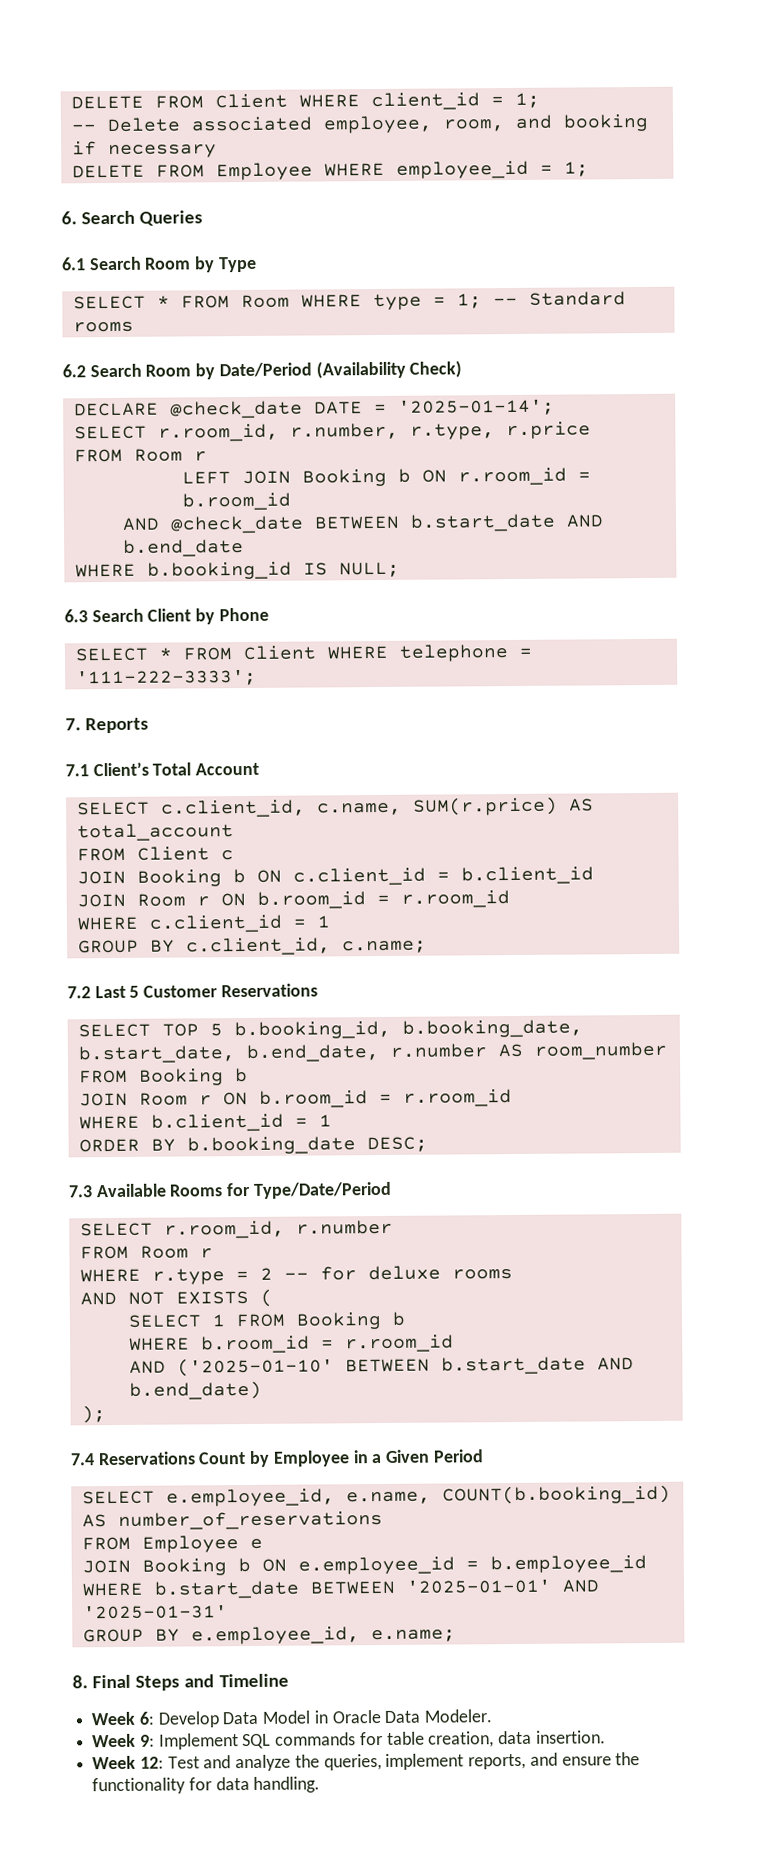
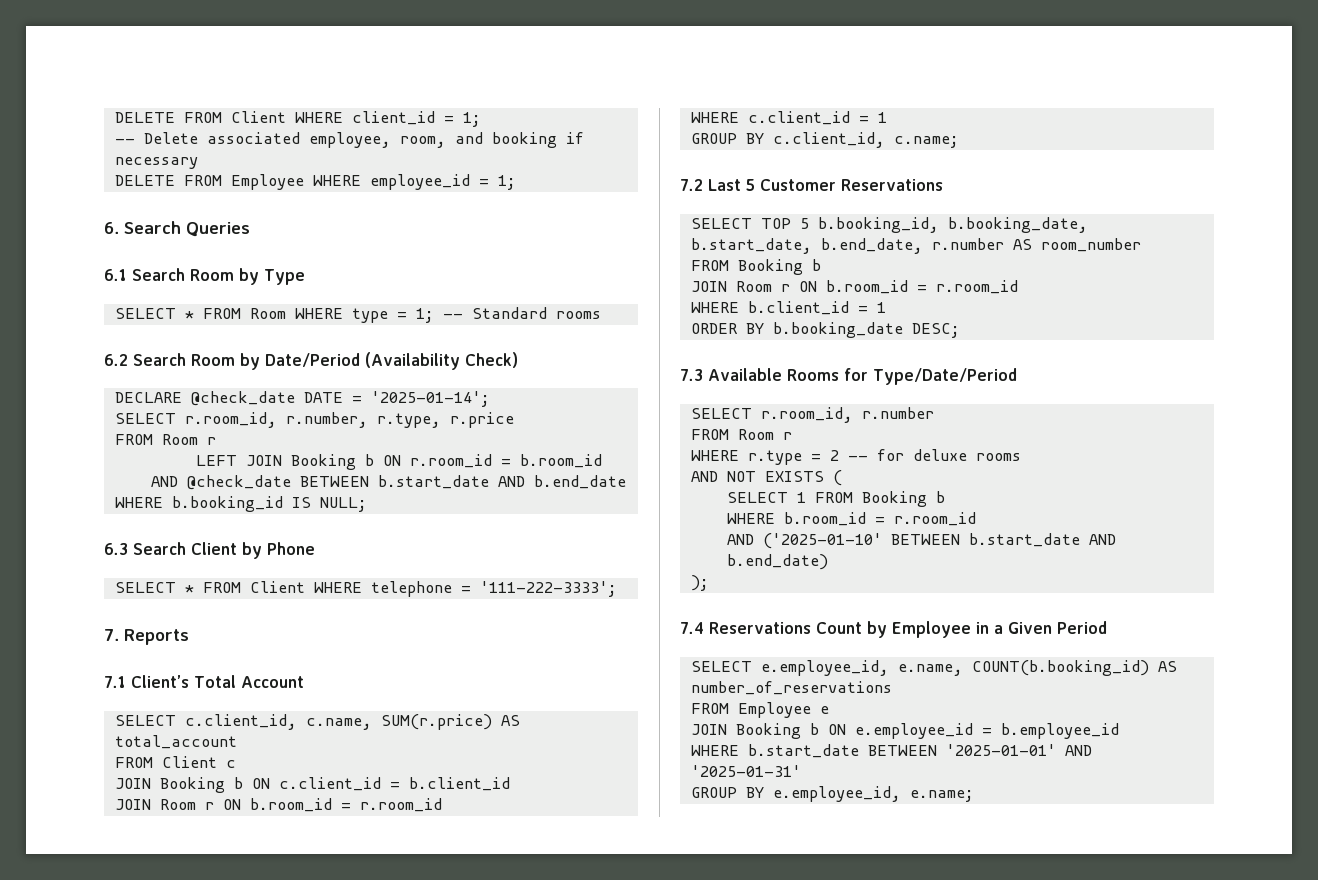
[72,1673,289,1691] [91,1709,493,1728] [92,1730,606,1750] [92,1752,641,1772] [92,1776,321,1795] // 8. Final Steps and Timeline // Week 6: Develop Data Model in Oracle Data Modeler. // Week 9: Implement SQL commands for table creation, data insertion. // Week 12: Test and analyze the queries, implement reports, and ensure the functionality for data handling. -> (975, 796) none

